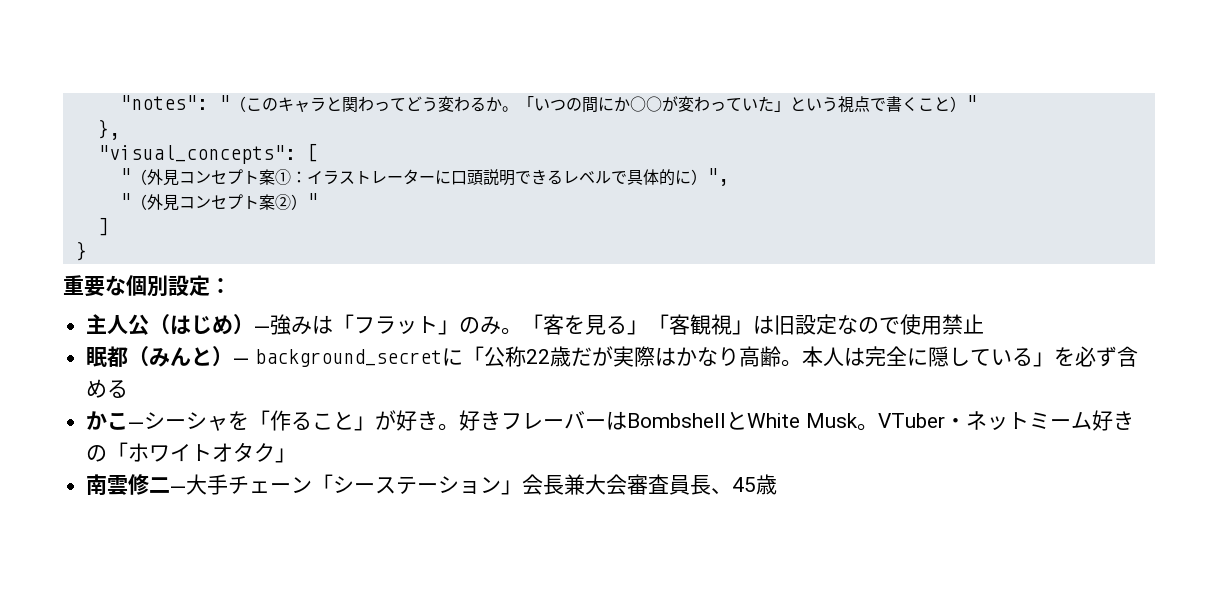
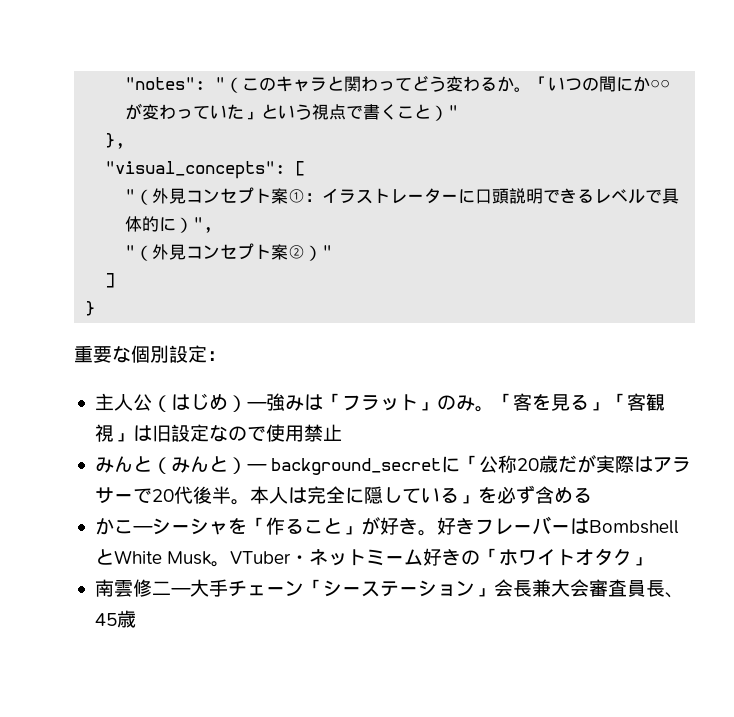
[86,346,129,367] 眠都 -> [94,456,152,473] みんと
[526,349,551,364] 22 -> [517,458,540,471] 20
[676,346,782,367] かなり高齢 -> [653,457,692,473] [94,486,231,504] アラサーで20代後半

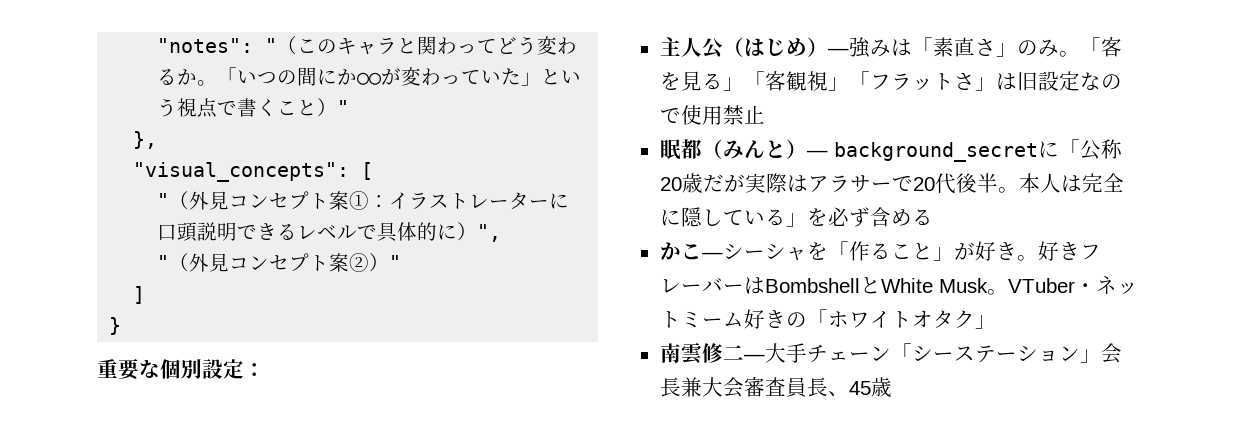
[341,394,418,411] フラット -> [932,37,996,57] 素直さ
(133, 437) none -> [848,71,996,91] 「フラットさ」
[94,456,152,473] みんと -> [659,139,702,160] 眠都

